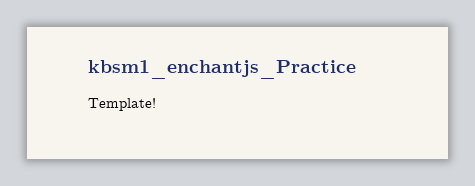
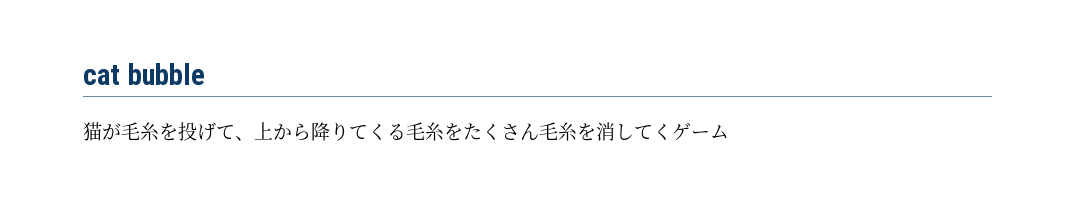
[88,60,356,79] [88,98,156,111] kbsm1_enchantjs_Practice // Template! -> [83,63,205,85] [83,122,729,141] cat bubble // 猫が毛糸を投げて、上から降りてくる毛糸をたくさん毛糸を消してくゲーム

